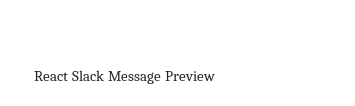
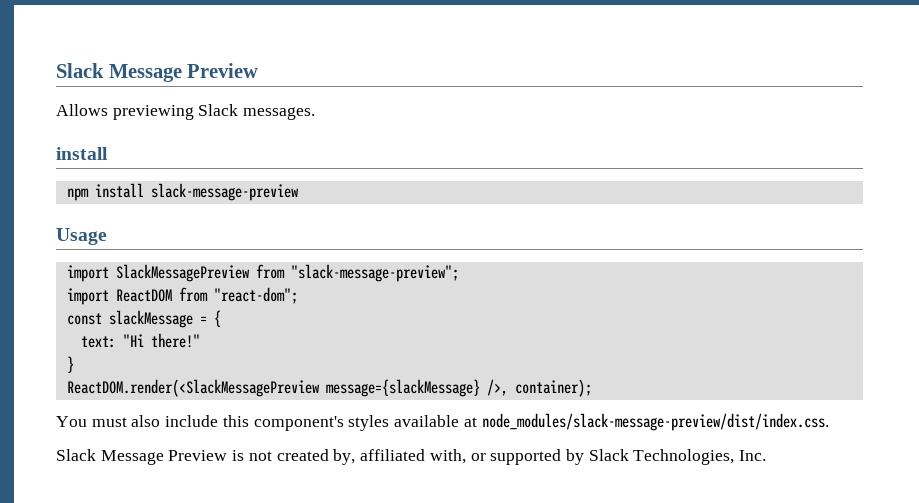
[34,70,215,84] React Slack Message Preview -> [56,63,259,82] [56,104,316,120] [56,147,108,160] [66,183,299,201] [56,228,107,245] [66,264,459,282] [66,287,298,305] [66,310,221,328] [80,333,200,348] [66,356,74,373] [66,379,592,397] [56,413,829,431] [56,449,767,465] Slack Message Preview // Allows previewing Slack messages. // install // npm install slack-message-preview // Usage // import SlackMessagePreview from "slack-message-preview"; // import ReactDOM from "react-dom"; // const slackMessage = { // text: "Hi there!" // } // ReactDOM.render(<SlackMessagePreview message={slackMessage} />, container); // You must also include this component's styles available at node_modules/slack-message-preview/dist/index.css. // Slack Message Preview is not created by, affiliated with, or supported by Slack Technologies, Inc.

